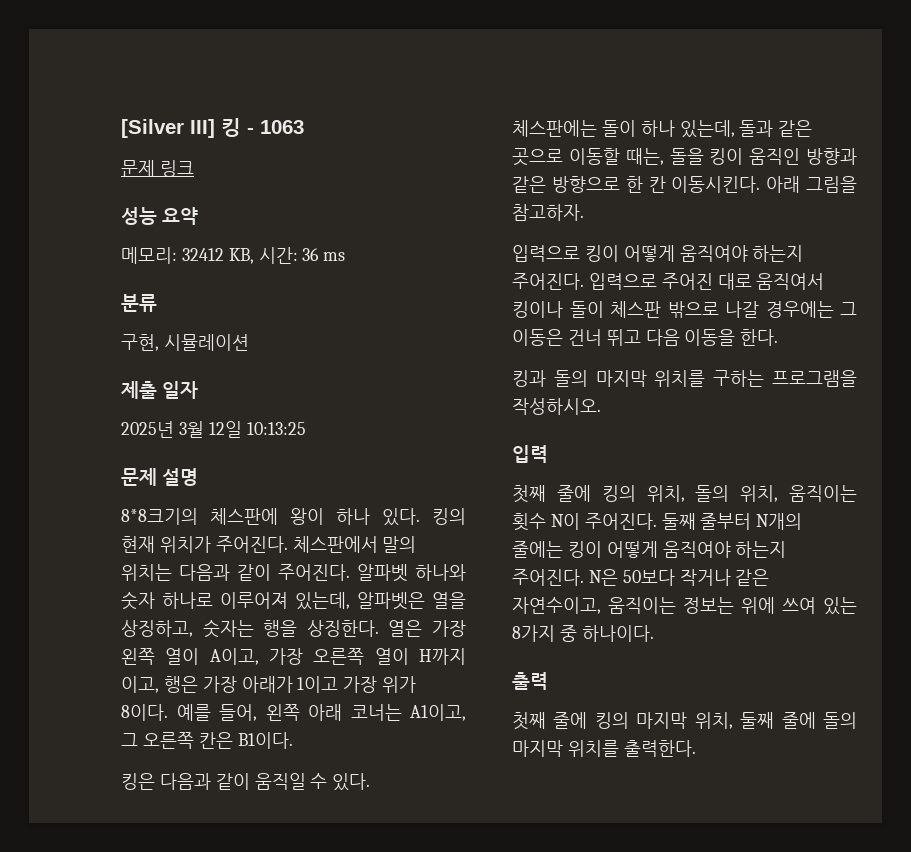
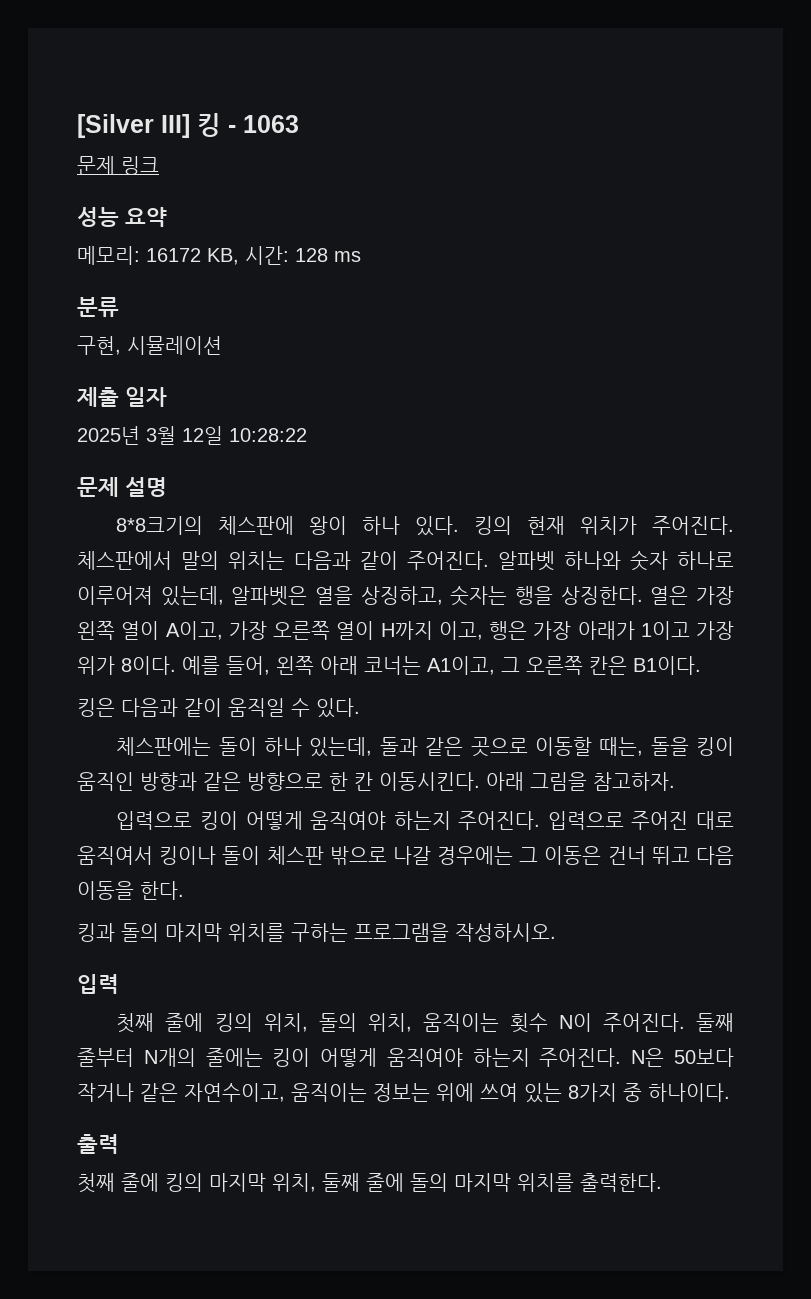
[181,248,224,261] 32412 -> [146,248,201,262] 16172
[302,248,320,261] 36 -> [295,248,328,262] 128
[246,422,306,435] 10:13:25 -> [229,428,307,442] 10:28:22

